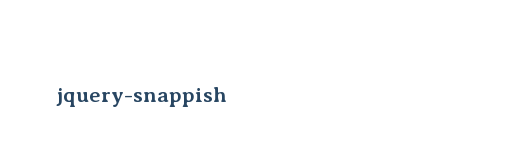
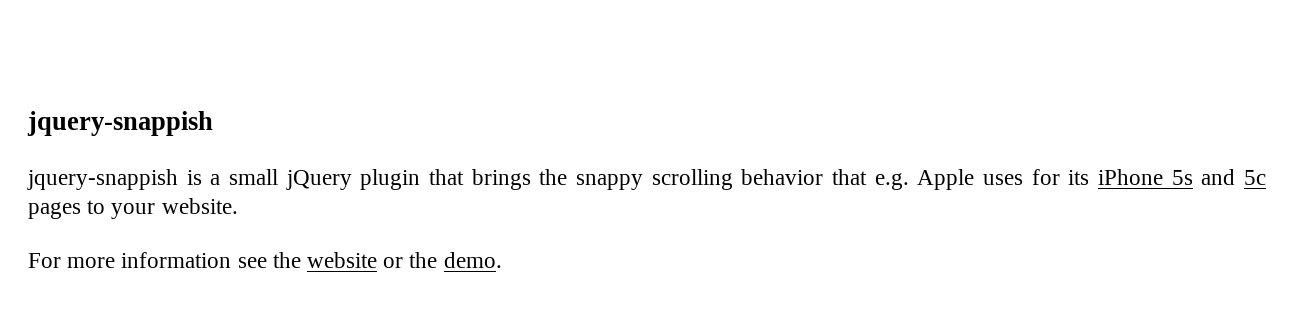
[56,87,227,107] jquery-snappish -> [27,111,213,136] [27,169,1267,190] [28,198,238,219] [28,252,502,268] jquery-snappish // jquery-snappish is a small jQuery plugin that brings the snappy scrolling behavior that e.g. Apple uses for its iPhone 5s and 5c pages to your website. // For more information see the website or the demo.

